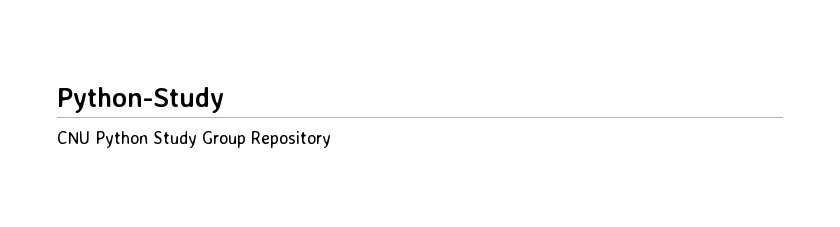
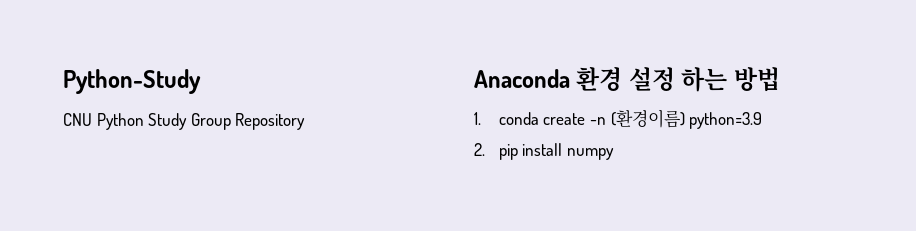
(331, 139) none -> [474,67,780,92] [474,109,763,129] [474,143,614,160] // Anaconda 환경 설정 하는 방법 // 1. conda create -n (환경이름) python=3.9 // 2. pip install numpy

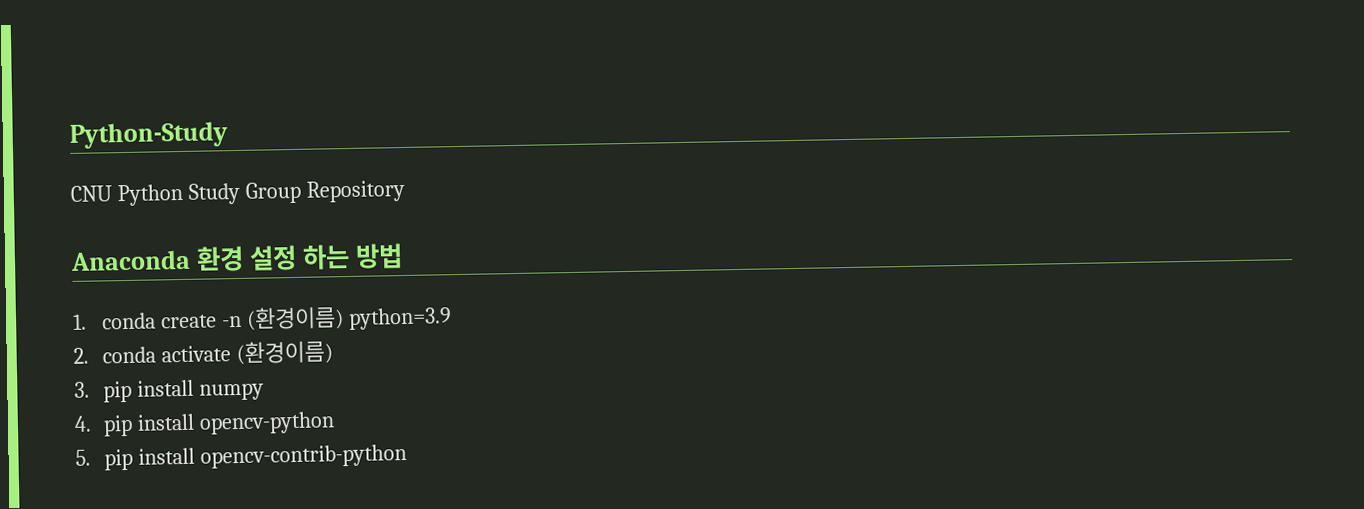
(485, 149) none -> [101,340,333,366] [74,381,90,398] conda activate (환경이름) // 3.
(614, 154) none -> [74,411,335,437] [75,443,407,471] // 4. pip install opencv-python // 5. pip install opencv-contrib-python

